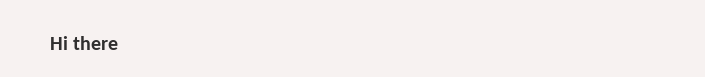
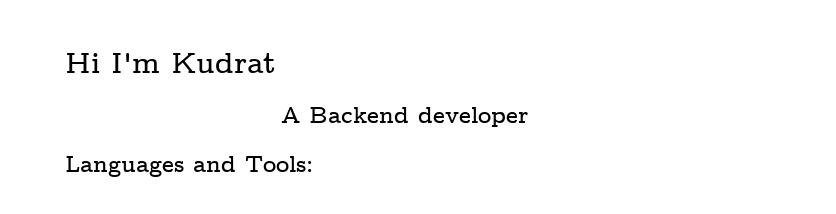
[73,36,119,50] there -> [111,53,276,73] [281,107,528,127] [65,156,313,177] I'm Kudrat // A Backend developer // Languages and Tools:

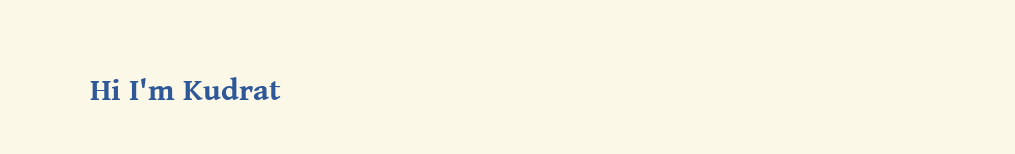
[281,107,528,127] [65,156,313,177] // A Backend developer // Languages and Tools: -> (282, 88) none

